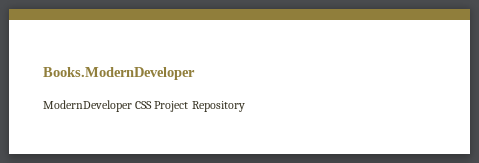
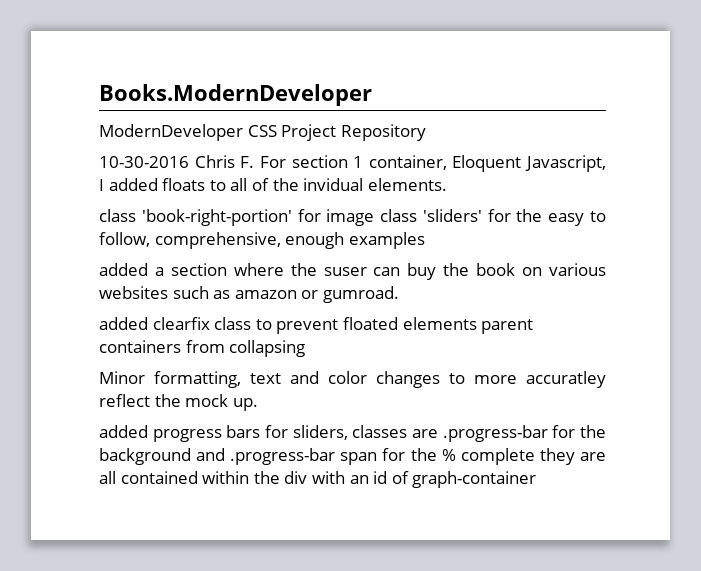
(245, 106) none -> [99,155,606,172] [99,178,447,191] [99,209,606,226] [99,232,425,249] [99,263,607,280] [99,286,399,303] [99,317,534,334] [99,340,306,357] [99,371,606,388] [99,394,258,411] [99,425,606,442] [99,448,606,465] [99,471,537,488] // 10-30-2016 Chris F. For section 1 container, Eloquent Javascript, I added floats to all of the invidual elements. // class 'book-right-portion' for image class 'sliders' for the easy to follow, comprehensive, enough examples // added a section where the suser can buy the book on various websites such as amazon or gumroad. // added clearfix class to prevent floated elements parent containers from collapsing // Minor formatting, text and color changes to more accuratley reflect the mock up. // added progress bars for sliders, classes are .progress-bar for the background and .progress-bar span for the % complete they are all contained within the div with an id of graph-container

